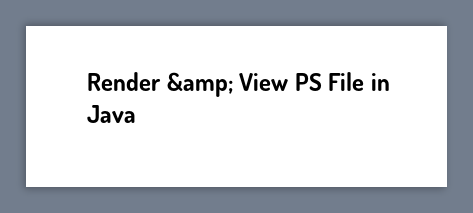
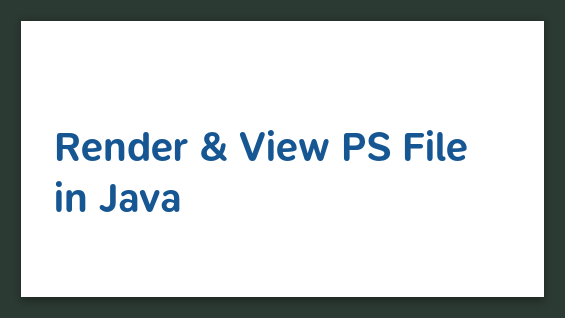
[166,72,233,97] &amp; -> [199,132,228,161] &

